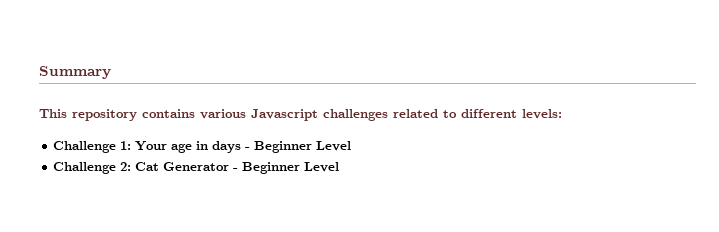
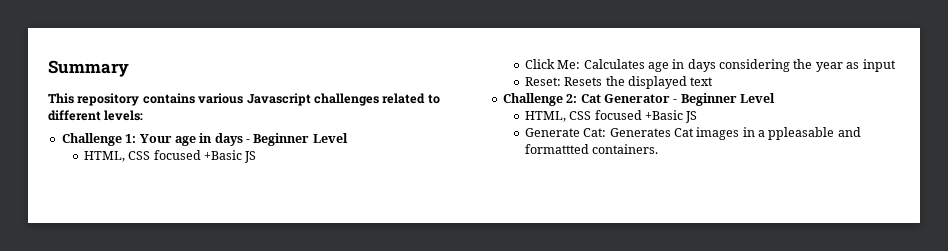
(352, 146) none -> [83,150,257,163] [524,59,896,72] [524,76,714,89] // HTML, CSS focused +Basic JS // Click Me: Calculates age in days considering the year as input // Reset: Resets the displayed text
(340, 167) none -> [524,110,698,123] [524,127,861,140] [524,144,659,154] // HTML, CSS focused +Basic JS // Generate Cat: Generates Cat images in a ppleasable and formattted containers.

